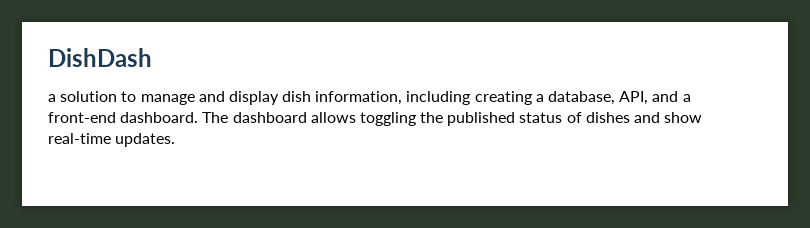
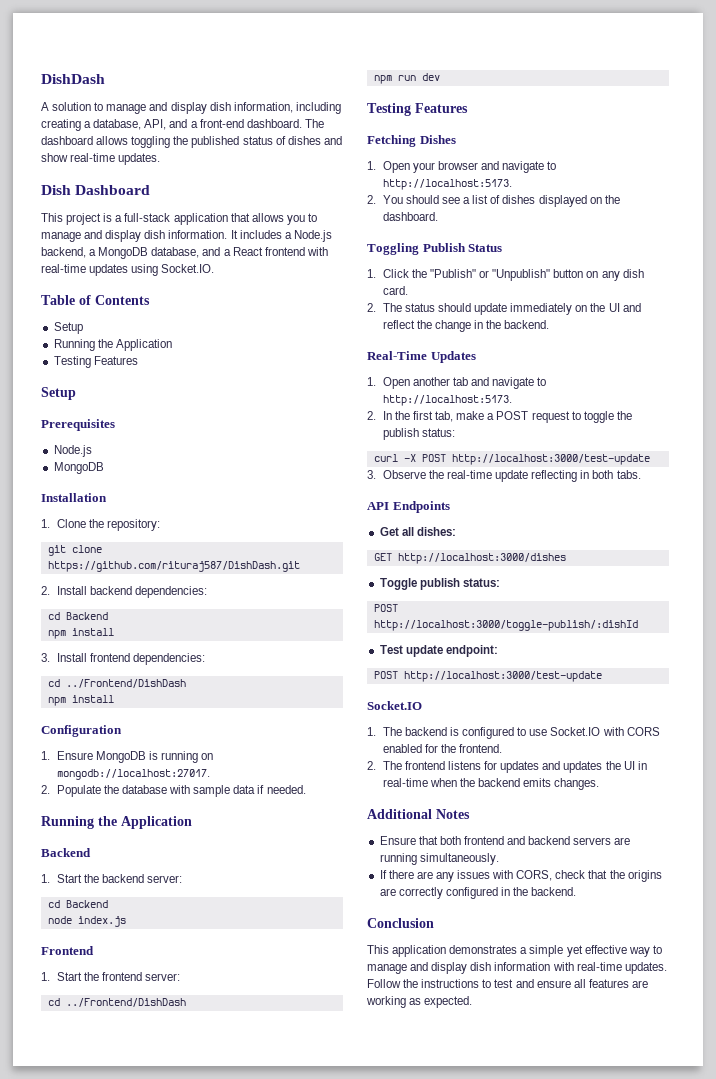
[48,94,56,102] a -> [41,102,49,111] A
(176, 140) none -> [41,185,151,195] [41,213,317,225] [41,230,332,242] [41,247,328,259] [41,264,215,276] [41,295,150,305] [53,322,83,334] [53,339,172,351] [53,356,138,368] [41,387,76,400] [41,419,115,431] [53,445,92,457] [53,462,104,474] [41,493,107,502] [41,519,160,531] [47,545,102,556] [47,561,300,572] [41,586,207,598] [47,612,108,620] [47,628,114,639] [41,653,205,665] [47,679,186,688] [47,695,114,706] [41,725,122,737] [41,751,214,763] [56,769,210,780] [41,785,306,797] [41,816,192,829] [41,848,91,857] [41,874,183,883] [47,900,108,908] [47,916,126,927] [41,946,94,955] [41,972,181,981] [47,998,186,1007] [373,73,440,84] [367,103,468,116] [367,135,456,147] [367,161,557,173] [382,179,512,190] [367,195,620,207] [382,212,438,221] [367,243,503,255] [367,269,644,281] [382,286,408,295] [367,303,641,315] [382,320,550,332] [367,351,476,363] [367,377,547,389] [382,395,512,406] [367,411,632,423] [382,428,455,440] [373,454,650,465] [367,470,641,482] [367,501,450,513] [379,527,456,536] [373,553,566,564] [379,578,500,590] [373,604,398,612] [373,620,638,631] [379,645,498,657] [373,671,602,682] [367,701,422,710] [367,727,660,739] [382,744,503,753] [367,761,647,773] [382,778,600,790] [367,809,470,819] [379,836,631,845] [379,853,499,865] [379,870,662,882] [379,887,577,899] [367,918,434,928] [367,945,662,957] [367,962,667,974] [367,979,648,988] [366,996,473,1008] // Dish Dashboard // This project is a full-stack application that allows you to manage and display dish information. It includes a Node.js backend, a MongoDB database, and a React frontend with real-time updates using Socket.IO. // Table of Contents // Setup // Running the Application // Testing Features // Setup // Prerequisites // Node.js // MongoDB // Installation // 1. Clone the repository: // git clone https://github.com/rituraj587/DishDash.git // 2. Install backend dependencies: // cd Backend // npm install // 3. Install frontend dependencies: // cd ../Frontend/DishDash // npm install // Configuration // 1. Ensure MongoDB is running on mongodb://localhost:27017. // 2. Populate the database with sample data if needed. // Running the Application // Backend // 1. Start the backend server: // cd Backend // node index.js // Frontend // 1. Start the frontend server: // cd ../Frontend/DishDash // npm run dev // Testing Features // Fetching Dishes // 1. Open your browser and navigate to http://localhost:5173. // 2. You should see a list of dishes displayed on the dashboard. // Toggling Publish Status // 1. Click the "Publish" or "Unpublish" button on any dish card. // 2. The status should update immediately on the UI and reflect the change in the backend. // Real-Time Updates // 1. Open another tab and navigate to http://localhost:5173. // 2. In the first tab, make a POST request to toggle the publish status: // curl -X POST http://localhost:3000/test-update // 3. Observe the real-time update reflecting in both tabs. // API Endpoints // Get all dishes: // GET http://localhost:3000/dishes // Toggle publish status: // POST http://localhost:3000/toggle-publish/:dishId // Test update endpoint: // POST http://localhost:3000/test-update // Socket.IO // 1. The backend is configured to use Socket.IO with CORS enabled for the frontend. // 2. The frontend listens for updates and updates the UI in real-time when the backend emits changes. // Additional Notes // Ensure that both frontend and backend servers are running simultaneously. // If there are any issues with CORS, check that the origins are correctly configured in the backend. // Conclusion // This application demonstrates a simple yet effective way to manage and display dish information with real-time updates. Follow the instructions to test and ensure all features are working as expected.

